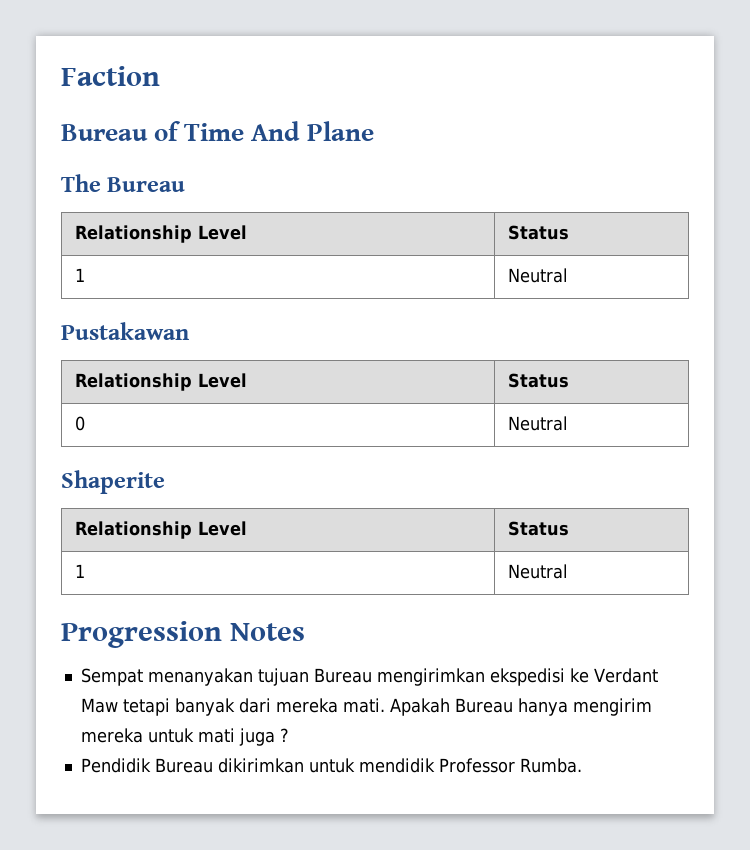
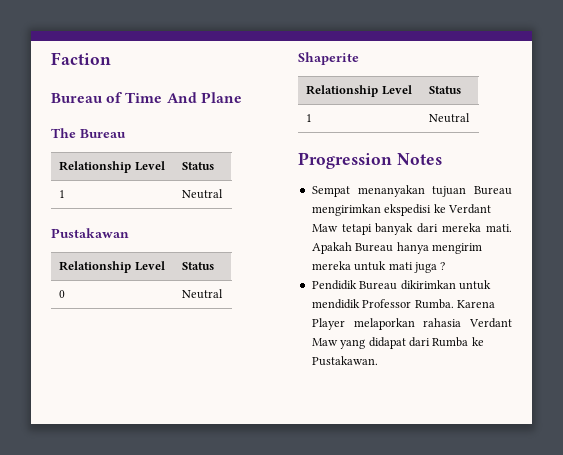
(582, 765) none -> [456,300,495,308] [311,318,512,330] [311,337,484,349] [311,356,378,366] Karena Player melaporkan rahasia Verdant Maw yang didapat dari Rumba ke Pustakawan.

